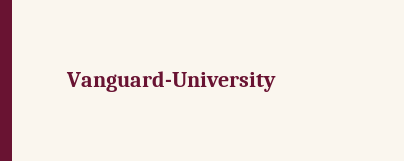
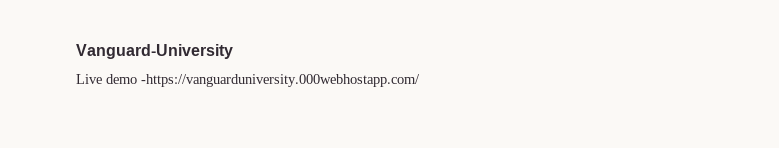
(276, 81) none -> [76,74,420,87] // Live demo -https://vanguarduniversity.000webhostapp.com/

